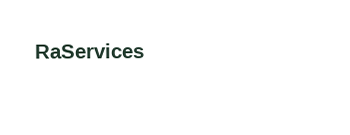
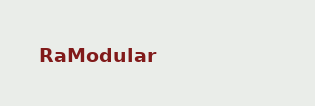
[34,43,144,59] RaServices -> [39,48,157,62] RaModular

